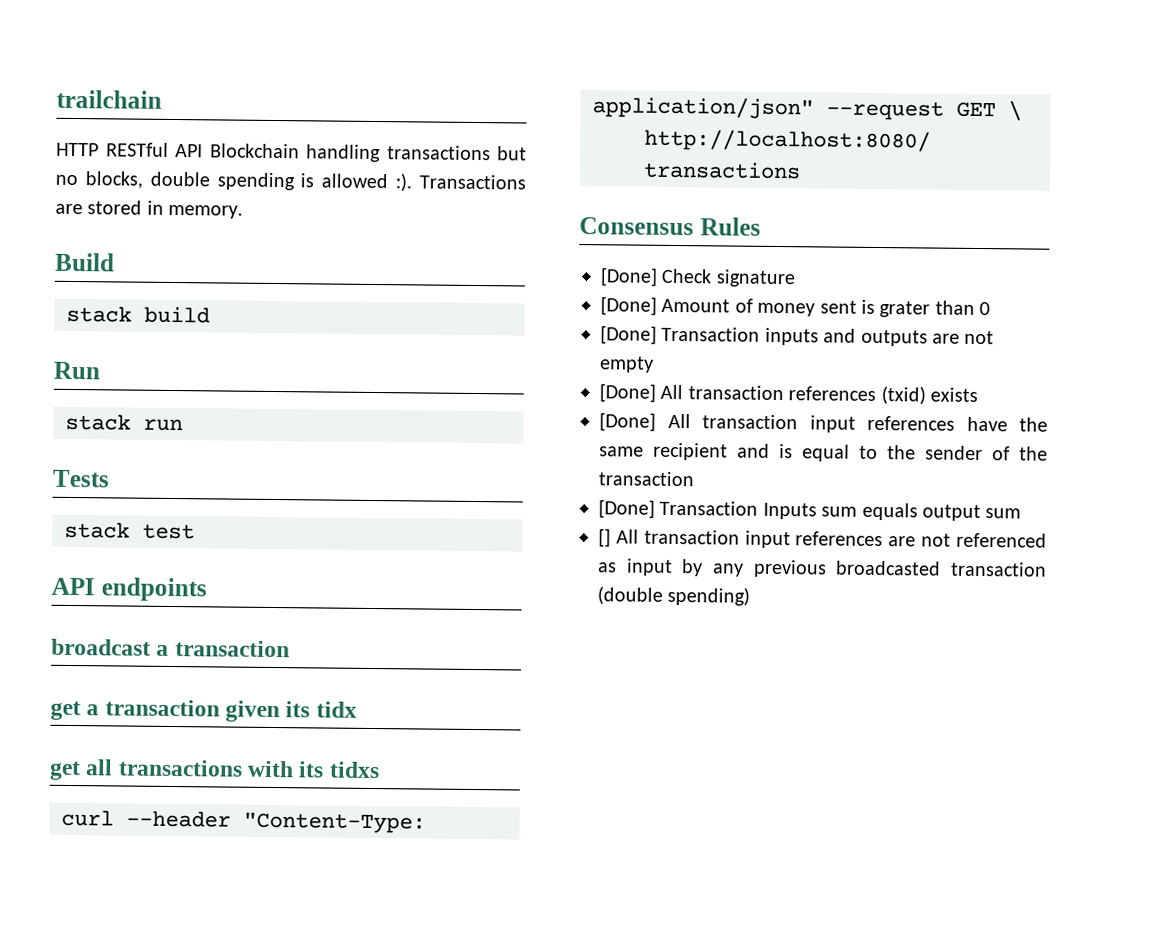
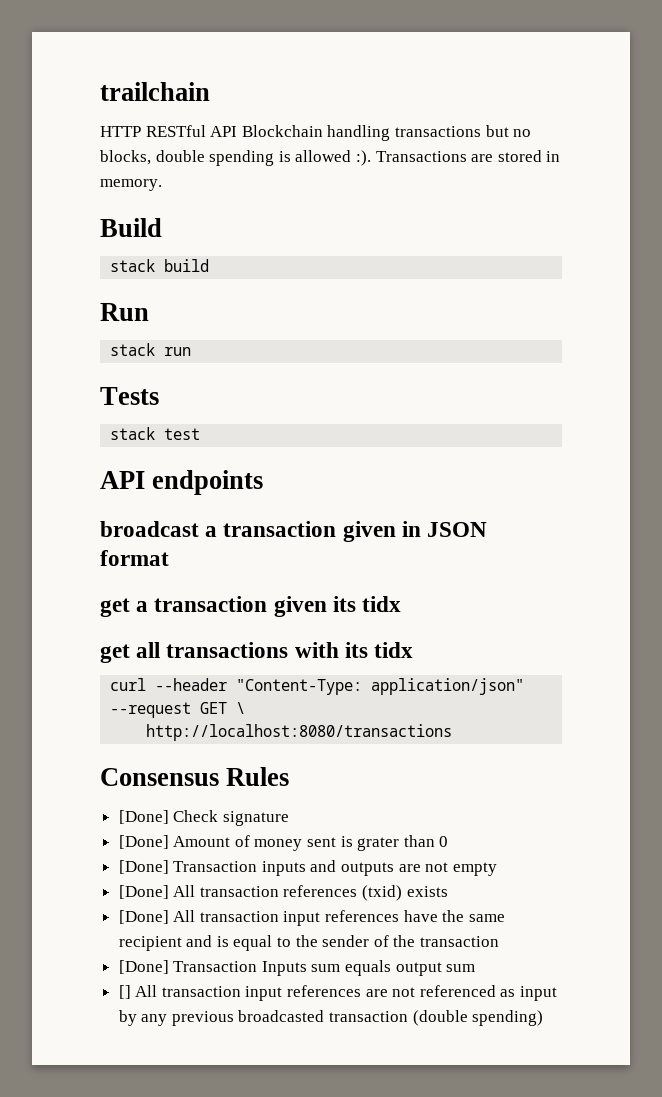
(290, 649) none -> [342,521,488,542] [100,550,169,566] given in JSON format
[328,761,380,779] tidxs -> [374,642,414,658] tidx

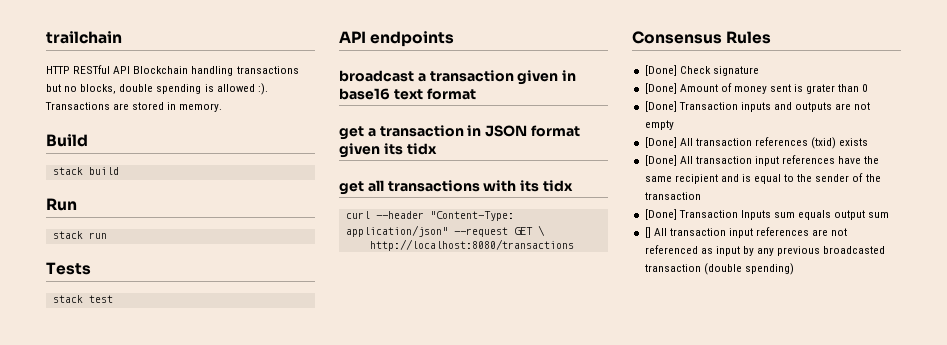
[427,522,488,537] JSON -> [339,88,423,100] base16 text
(268, 604) none -> [467,125,580,137] in JSON format

